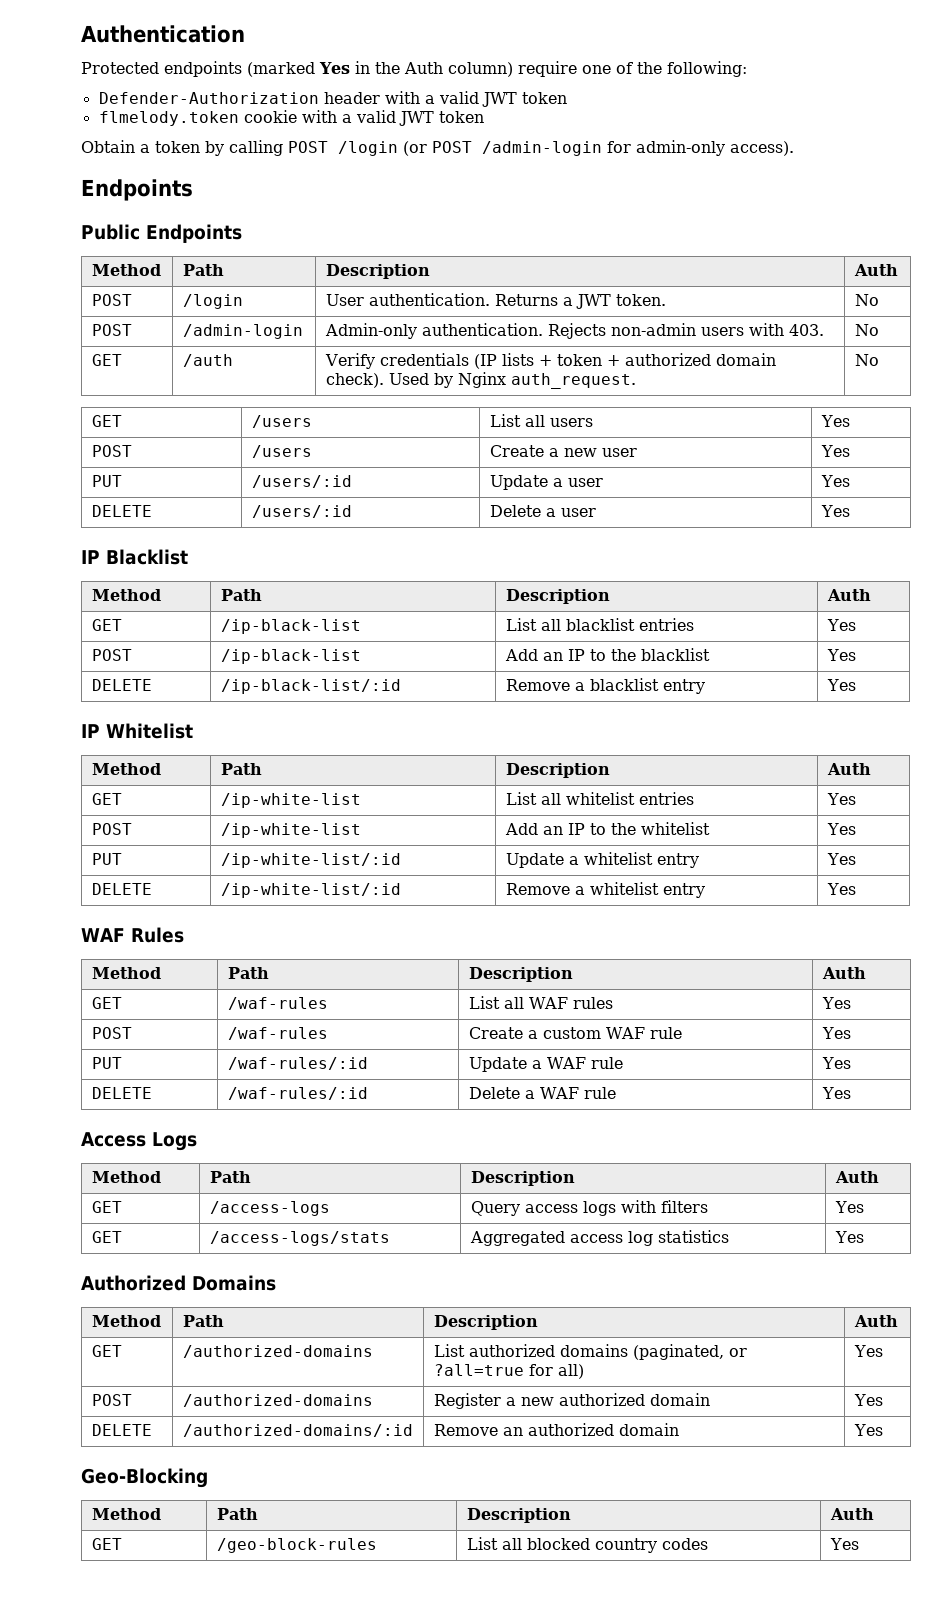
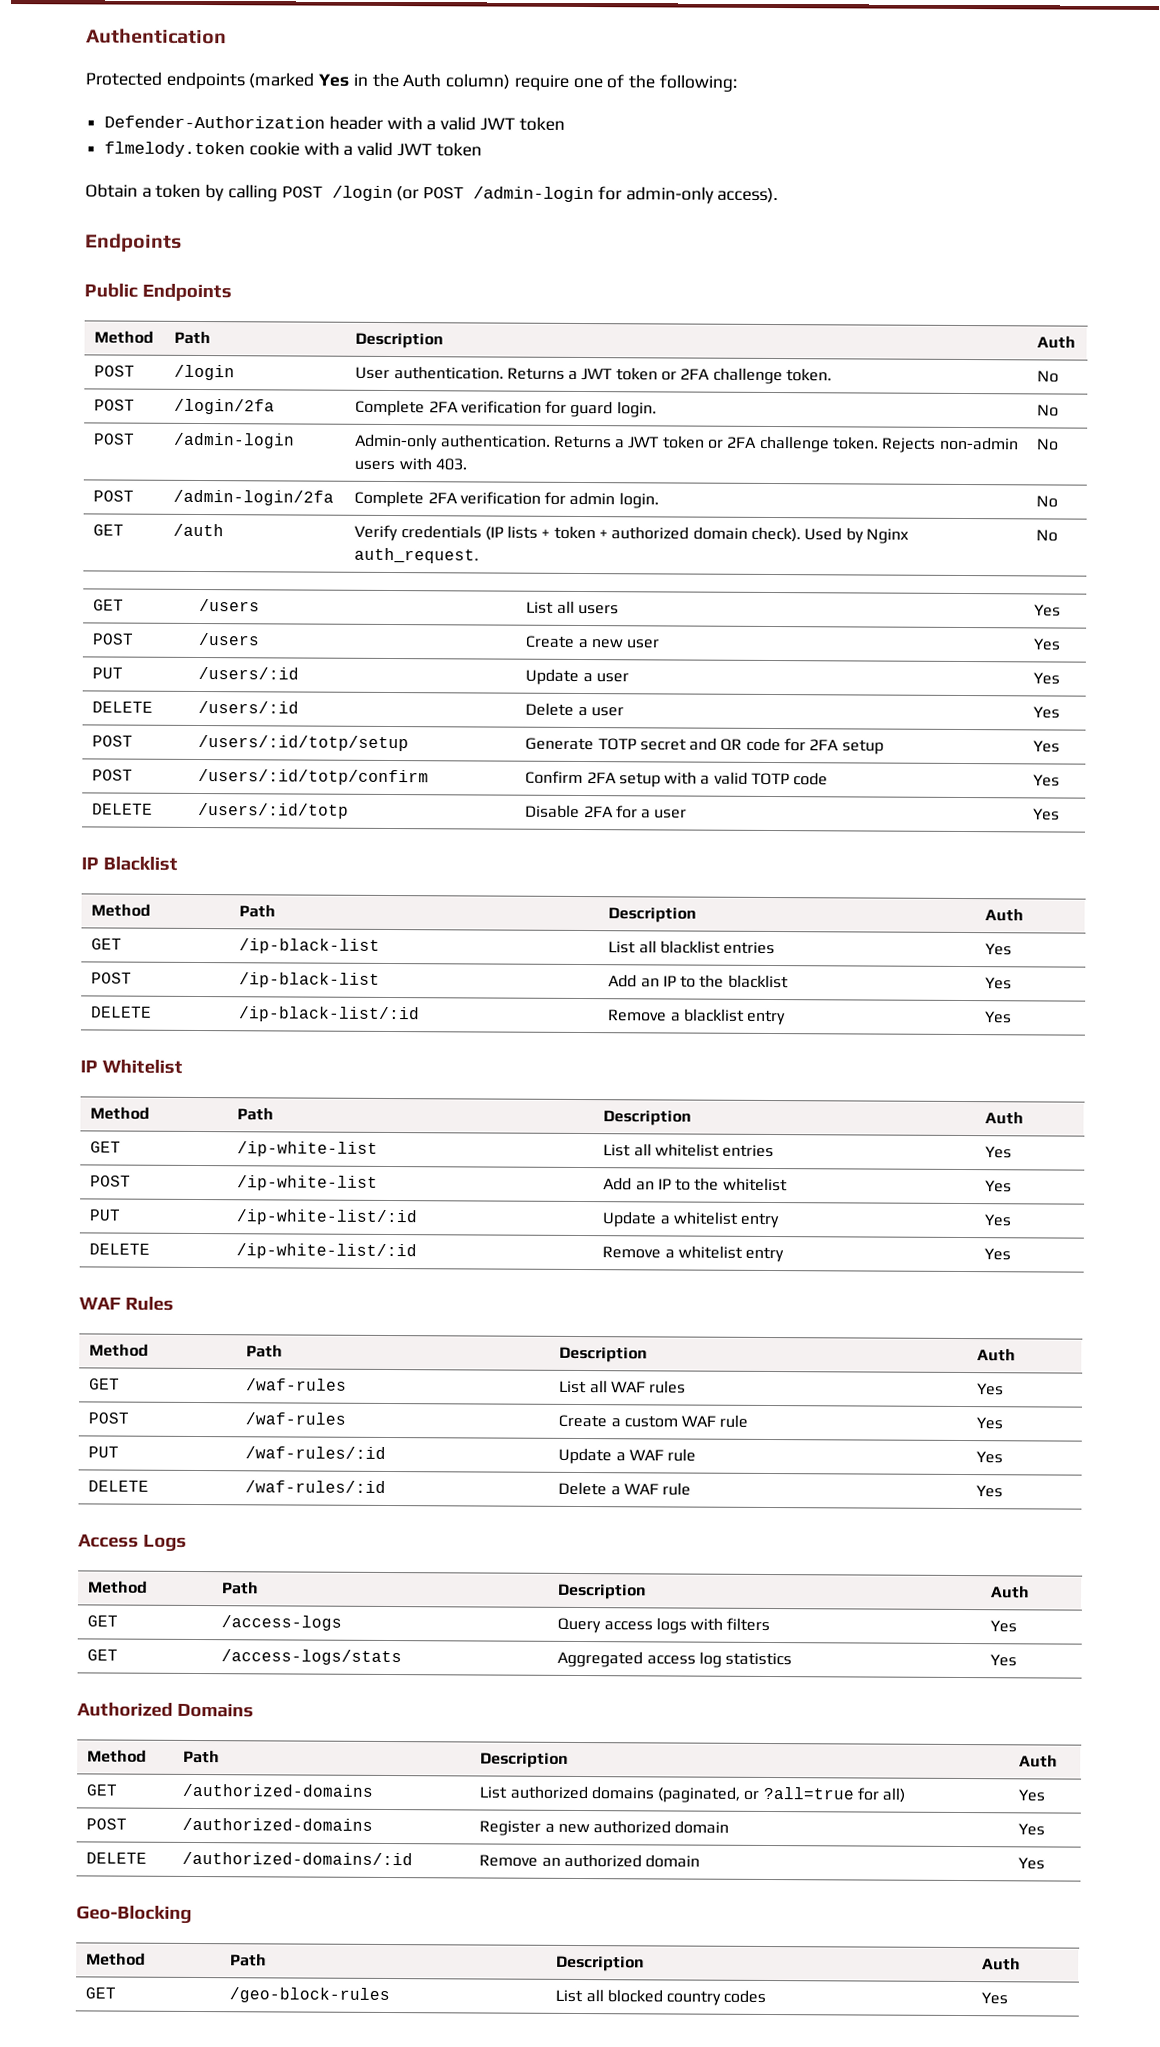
[615,294,666,306] [854,294,879,306] [91,324,132,336] [182,324,303,339] [324,323,543,339] token. | No // POST | /admin-login | Admin-only authentication. -> [615,367,833,385] [1037,370,1060,383] [94,399,136,411] [174,398,276,415] [355,399,657,418] [1037,404,1060,417] [94,433,136,445] [174,432,296,449] [355,433,880,453] token or 2FA challenge token. | No // POST | /login/2fa | Complete 2FA verification for guard login. | No // POST | /admin-login | Admin-only authentication. Returns a JWT token or 2FA challenge token.
(879, 330) none -> [93,490,135,502] [173,489,335,506] [354,490,659,509] [1036,495,1059,508] // POST | /admin-login/2fa | Complete 2FA verification for admin login. | No
(850, 511) none -> [92,735,134,747] [198,734,410,752] [525,737,884,755] [1033,740,1061,753] [92,769,134,781] [198,768,430,786] [525,770,829,788] [1033,774,1061,787] [92,803,154,815] [198,802,350,819] [525,804,688,819] [1033,808,1061,821] // POST | /users/:id/totp/setup | Generate TOTP secret and QR code for 2FA setup | Yes // POST | /users/:id/totp/confirm | Confirm 2FA setup with a valid TOTP code | Yes // DELETE | /users/:id/totp | Disable 2FA for a user | Yes

